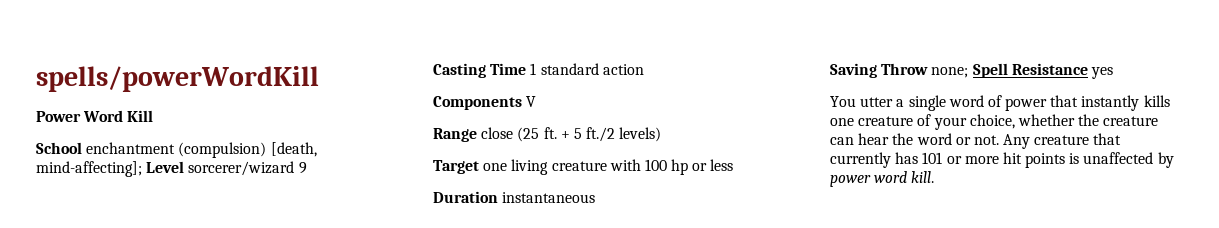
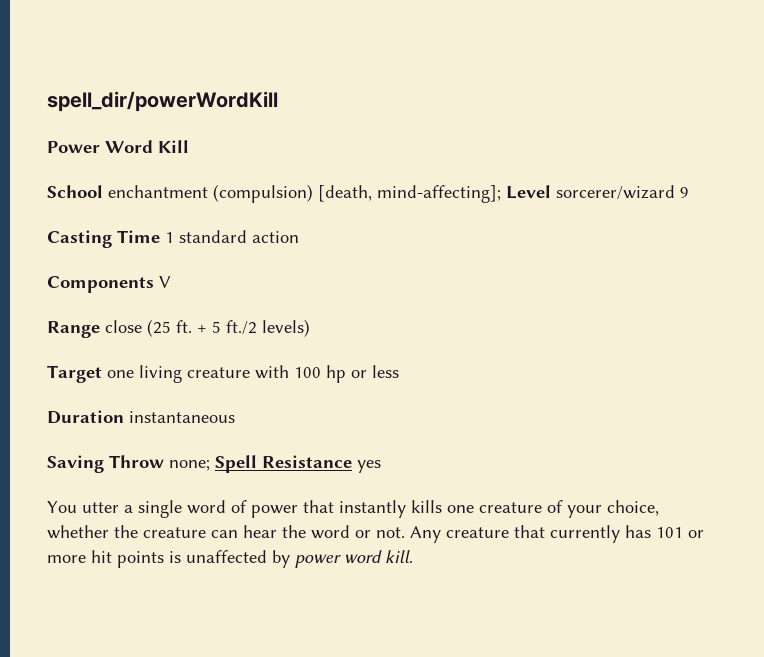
[36,66,319,92] spells/powerWordKill -> [47,91,278,112] spell_dir/powerWordKill

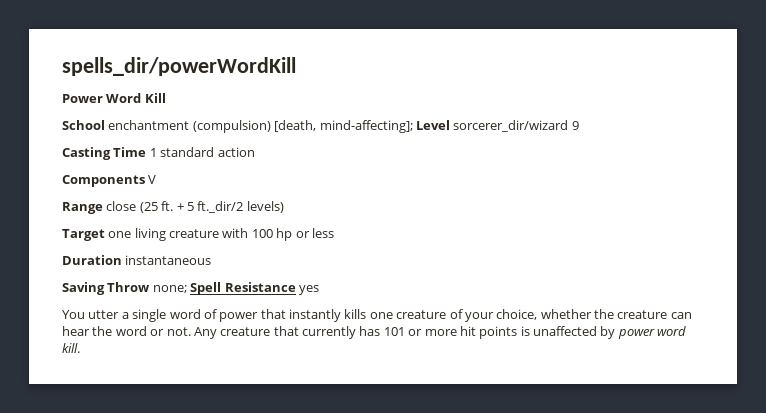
[47,91,278,112] spell_dir/powerWordKill -> [62,57,296,76] spells_dir/powerWordKill
[556,185,675,200] sorcerer/wizard -> [453,120,569,132] sorcerer_dir/wizard
[226,320,257,335] ft./2 -> [197,201,244,213] ft._dir/2

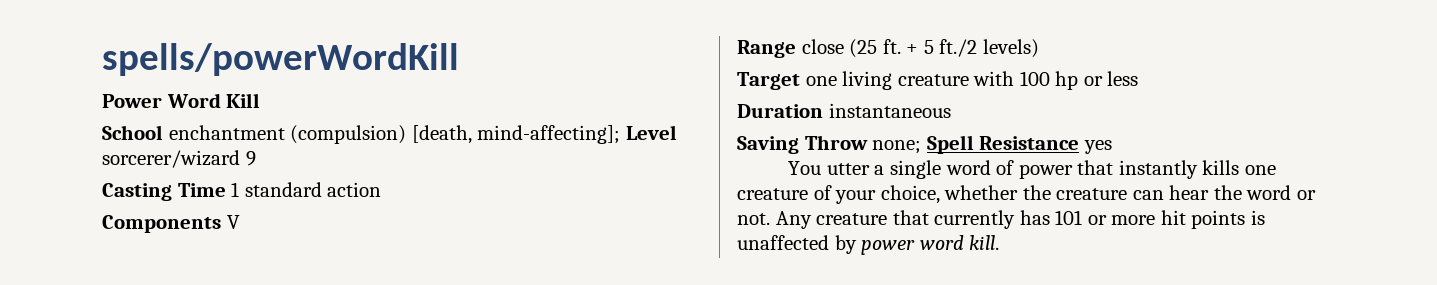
[62,57,296,76] spells_dir/powerWordKill -> [102,43,459,76] spells/powerWordKill
[453,120,569,132] sorcerer_dir/wizard -> [102,150,240,168] sorcerer/wizard
[197,201,244,213] ft._dir/2 -> [939,39,978,57] ft./2

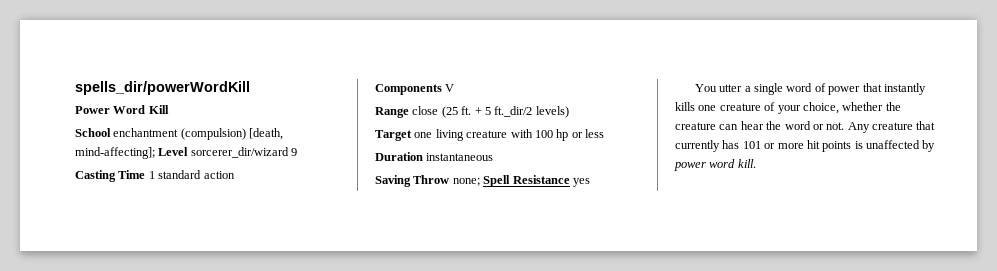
[102,43,459,76] spells/powerWordKill -> [75,81,250,95] spells_dir/powerWordKill
[102,150,240,168] sorcerer/wizard -> [190,147,289,158] sorcerer_dir/wizard
[939,39,978,57] ft./2 -> [494,106,533,117] ft._dir/2

